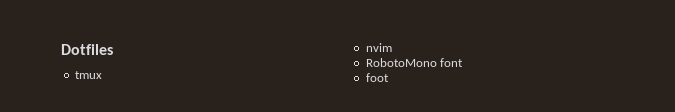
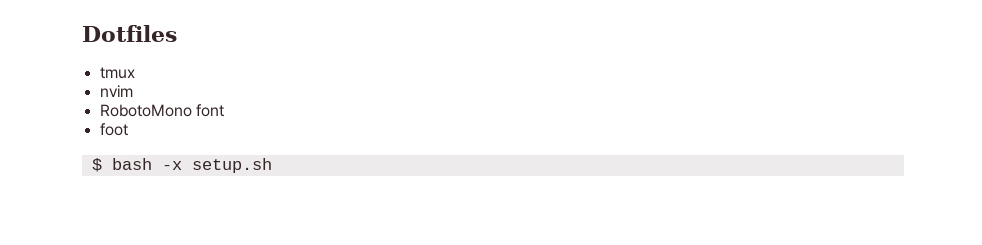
(389, 77) none -> [91,158,272,173] // $ bash -x setup.sh

